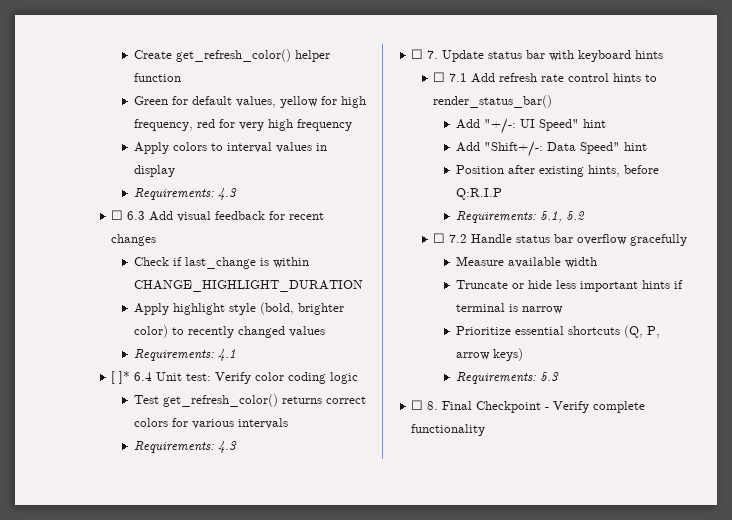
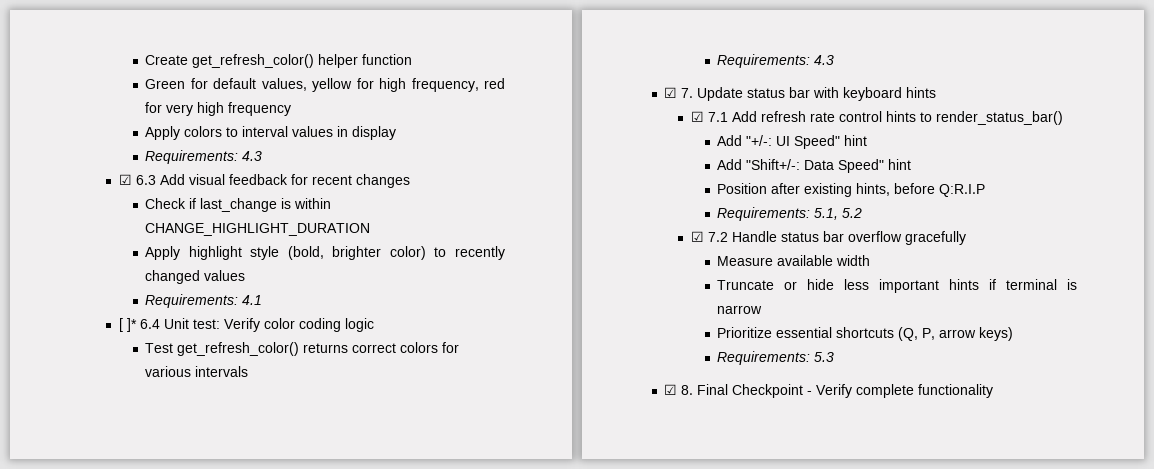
[111,210,124,220] ☐ -> [118,174,132,185] ☑
[411,49,424,59] ☐ -> [664,87,678,98] ☑
[433,72,446,82] ☐ -> [690,111,704,122] ☑
[433,233,446,243] ☐ -> [690,231,704,242] ☑
[411,400,424,410] ☐ -> [664,384,678,395] ☑

